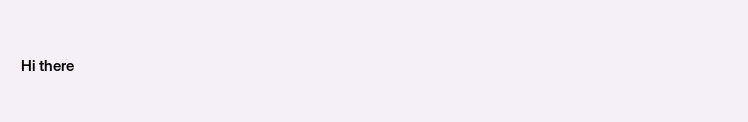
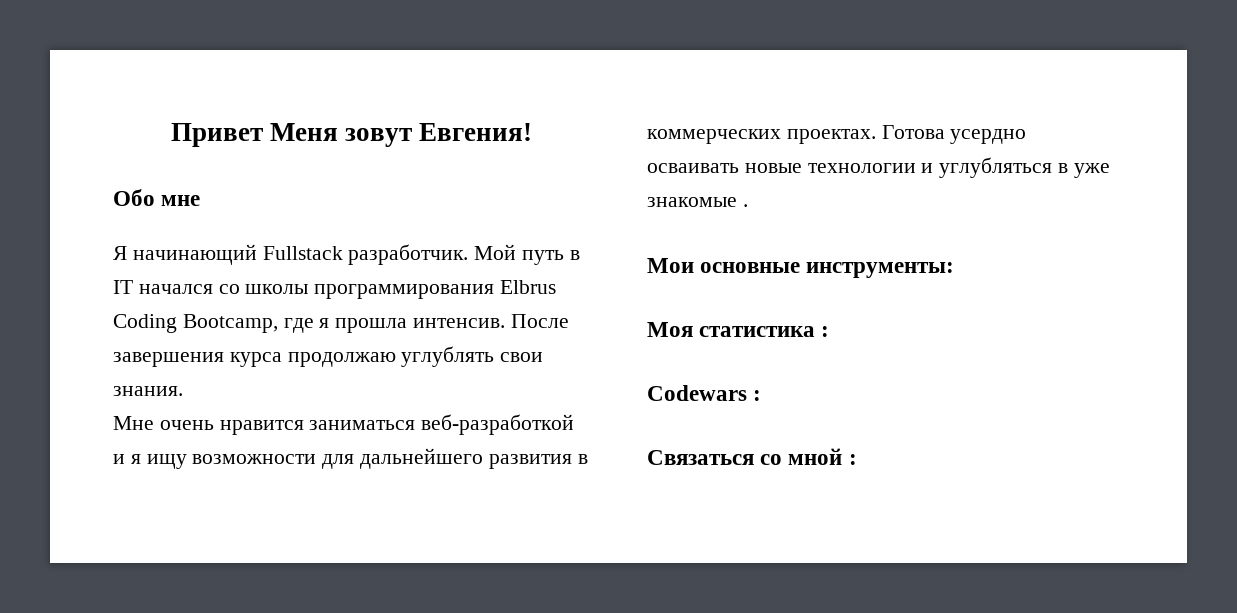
[21,60,75,71] Hi there -> [170,123,533,147] [113,189,201,206] [113,244,580,265] [113,280,557,299] [113,314,569,333] [113,346,544,367] [113,386,183,396] [113,414,575,435] [113,448,588,469] [647,125,1027,144] [647,157,1110,178] [647,197,748,207] [647,258,955,278] [647,322,830,337] [647,385,762,401] [647,448,857,465] Привет Меня зовут Евгения! // Обо мне // Я начинающий Fullstack разработчик. Мой путь в IT начался со школы программирования Elbrus Coding Bootcamp, где я прошла интенсив. После завершения курса продолжаю углублять свои знания. // Мне очень нравится заниматься веб-разработкой и я ищу возможности для дальнейшего развития в коммерческих проектах. Готова усердно осваивать новые технологии и углубляться в уже знакомые . // Мои основные инструменты: // Моя статистика : // Codewars : // Связаться со мной :

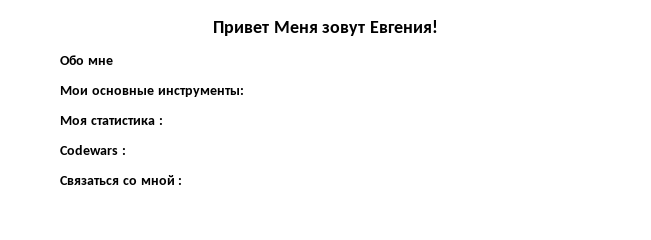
[113,244,580,265] [113,280,557,299] [113,314,569,333] [113,346,544,367] [113,386,183,396] [113,414,575,435] [113,448,588,469] [647,125,1027,144] [647,157,1110,178] [647,197,748,207] // Я начинающий Fullstack разработчик. Мой путь в IT начался со школы программирования Elbrus Coding Bootcamp, где я прошла интенсив. После завершения курса продолжаю углублять свои знания. // Мне очень нравится заниматься веб-разработкой и я ищу возможности для дальнейшего развития в коммерческих проектах. Готова усердно осваивать новые технологии и углубляться в уже знакомые . -> (113, 61) none

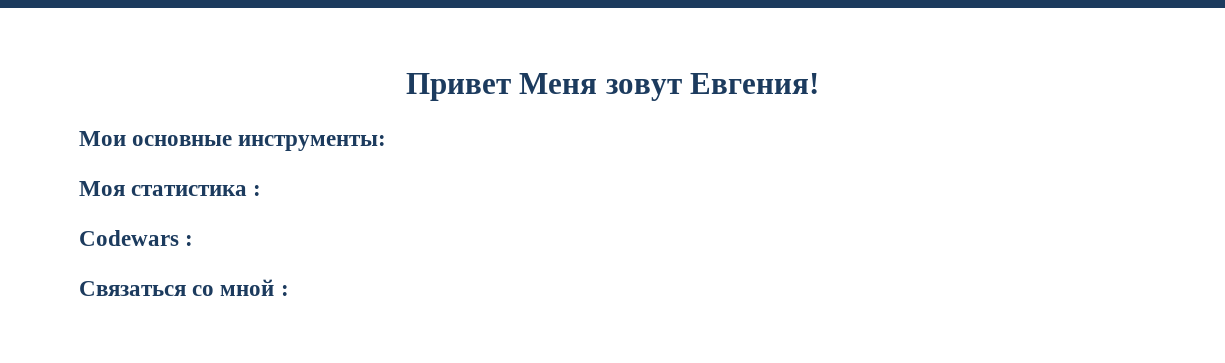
[60,55,113,65] // Обо мне -> (820, 83) none

